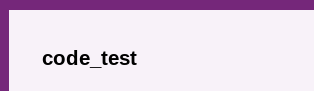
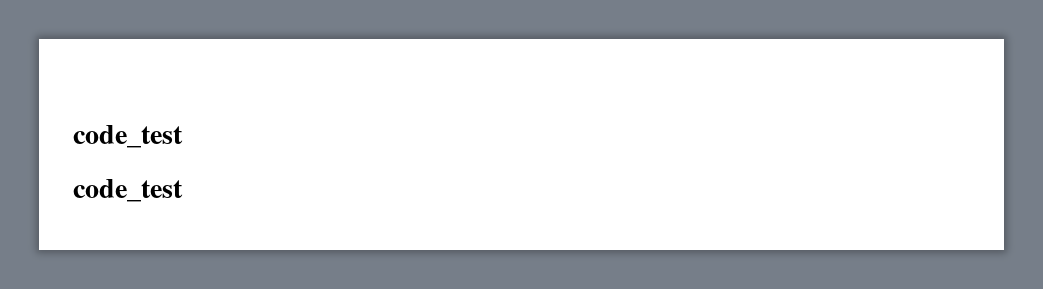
[42,50,137,68] code_test -> [73,125,183,148] [73,179,183,202] code_test // code_test

